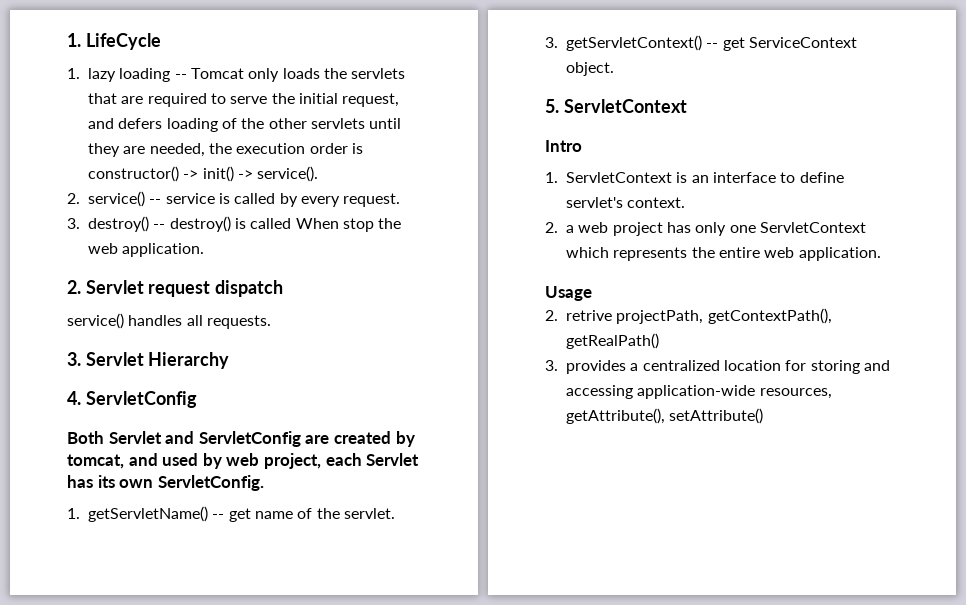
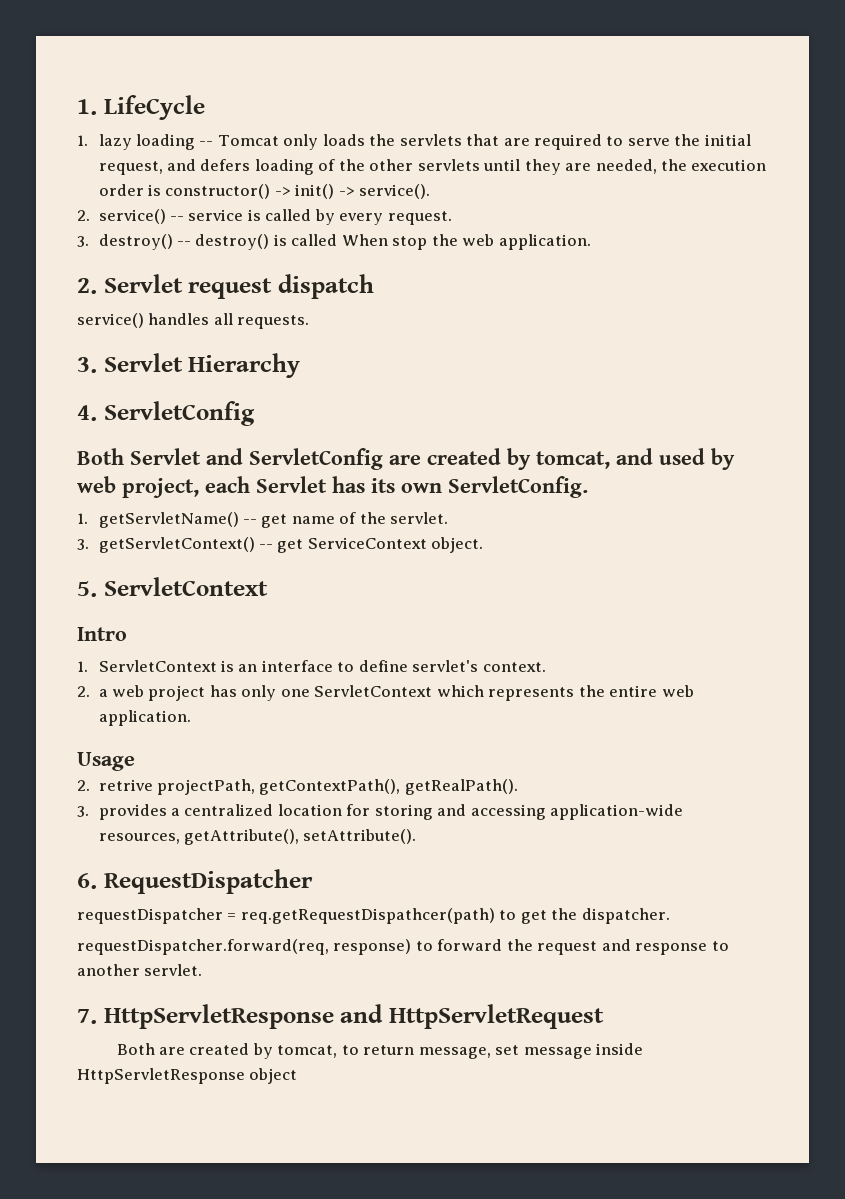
[566,333,659,349] getRealPath() -> [404,779,518,795] getRealPath().
[669,408,764,424] setAttribute() -> [303,829,417,844] [77,869,313,894] [77,908,670,924] [77,939,729,955] [77,964,203,976] [77,1004,604,1029] [116,1043,644,1059] [77,1068,298,1084] setAttribute(). // 6. RequestDispatcher // requestDispatcher = req.getRequestDispathcer(path) to get the dispatcher. // requestDispatcher.forward(req, response) to forward the request and response to another servlet. // 7. HttpServletResponse and HttpServletRequest // Both are created by tomcat, to return message, set message inside HttpServletResponse object

